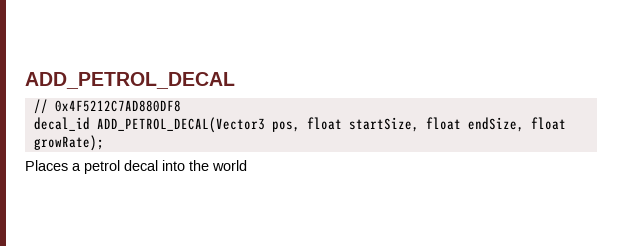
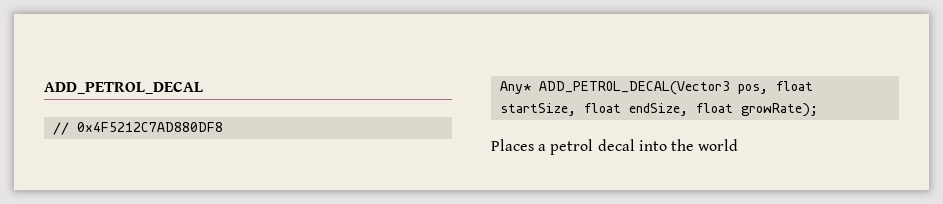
[33,117,90,131] decal_id -> [500,81,532,94] Any*

